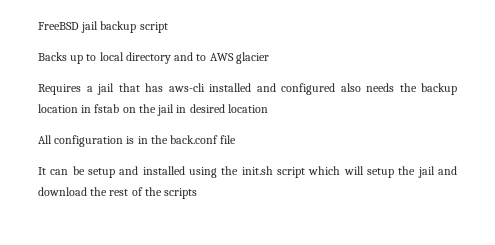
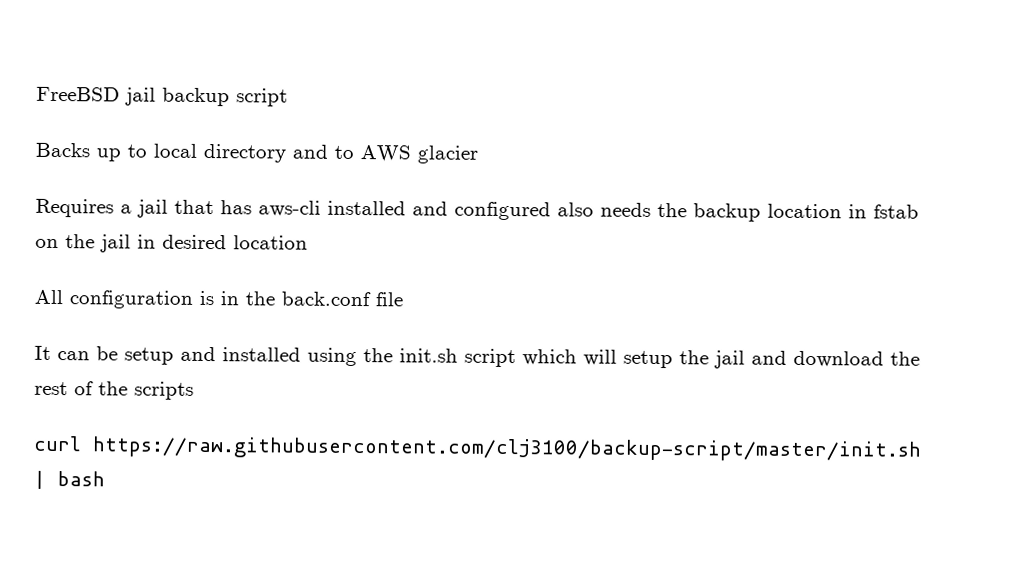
(198, 193) none -> [33,435,922,462] [33,470,105,489] // curl https://raw.githubusercontent.com/clj3100/backup-script/master/init.sh | bash

